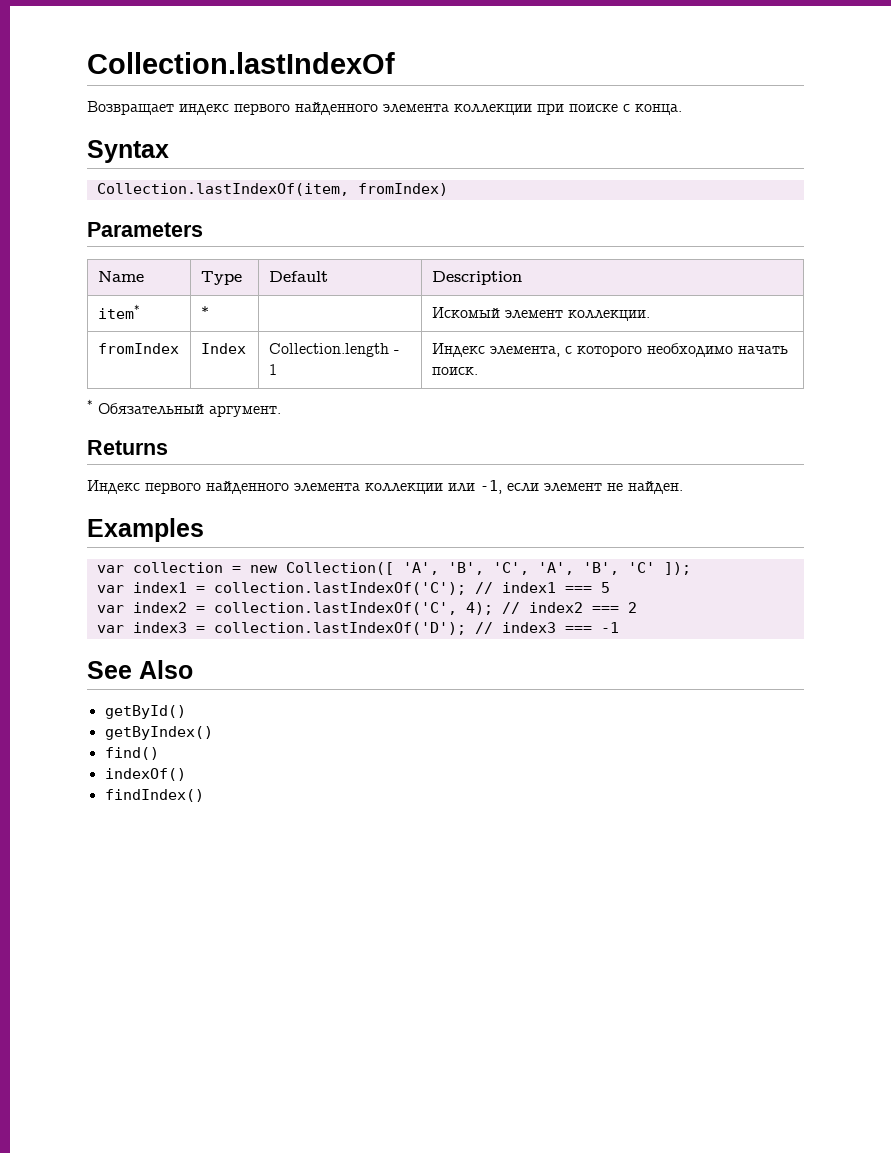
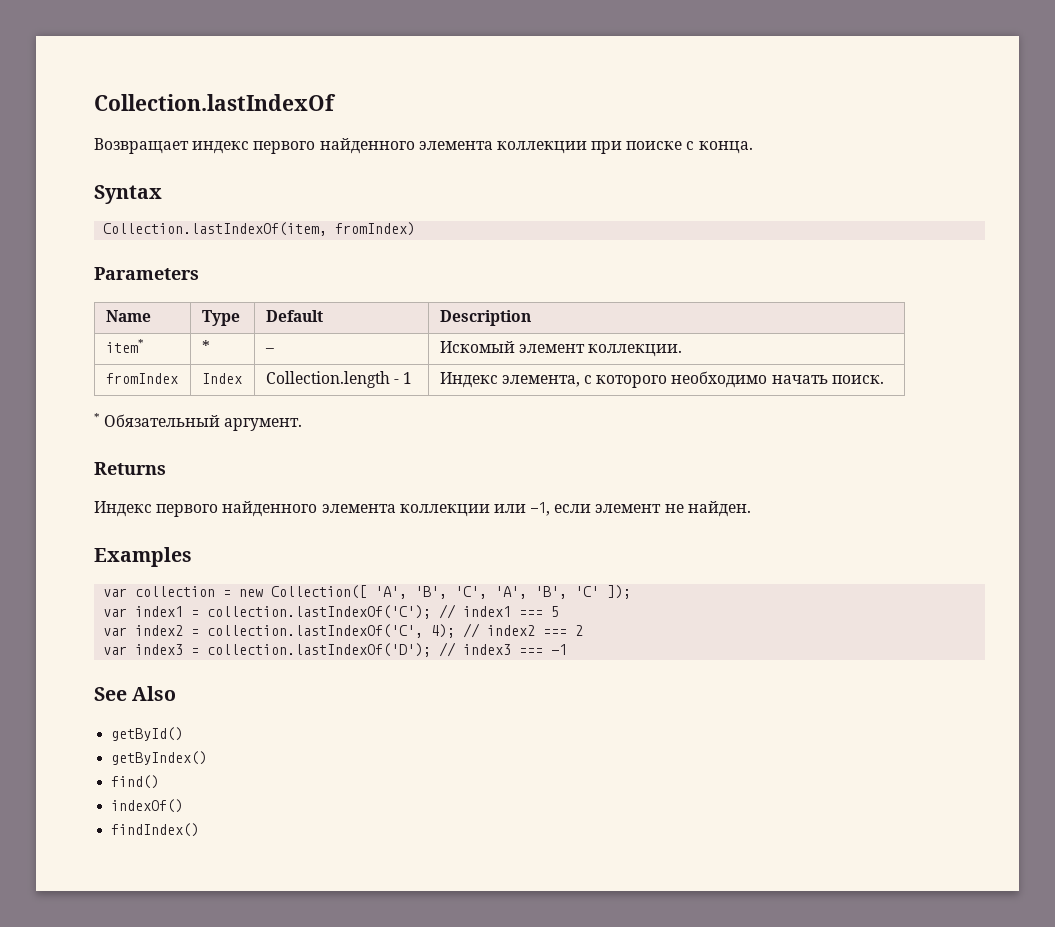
(209, 312) none -> [264,348,274,353] –

